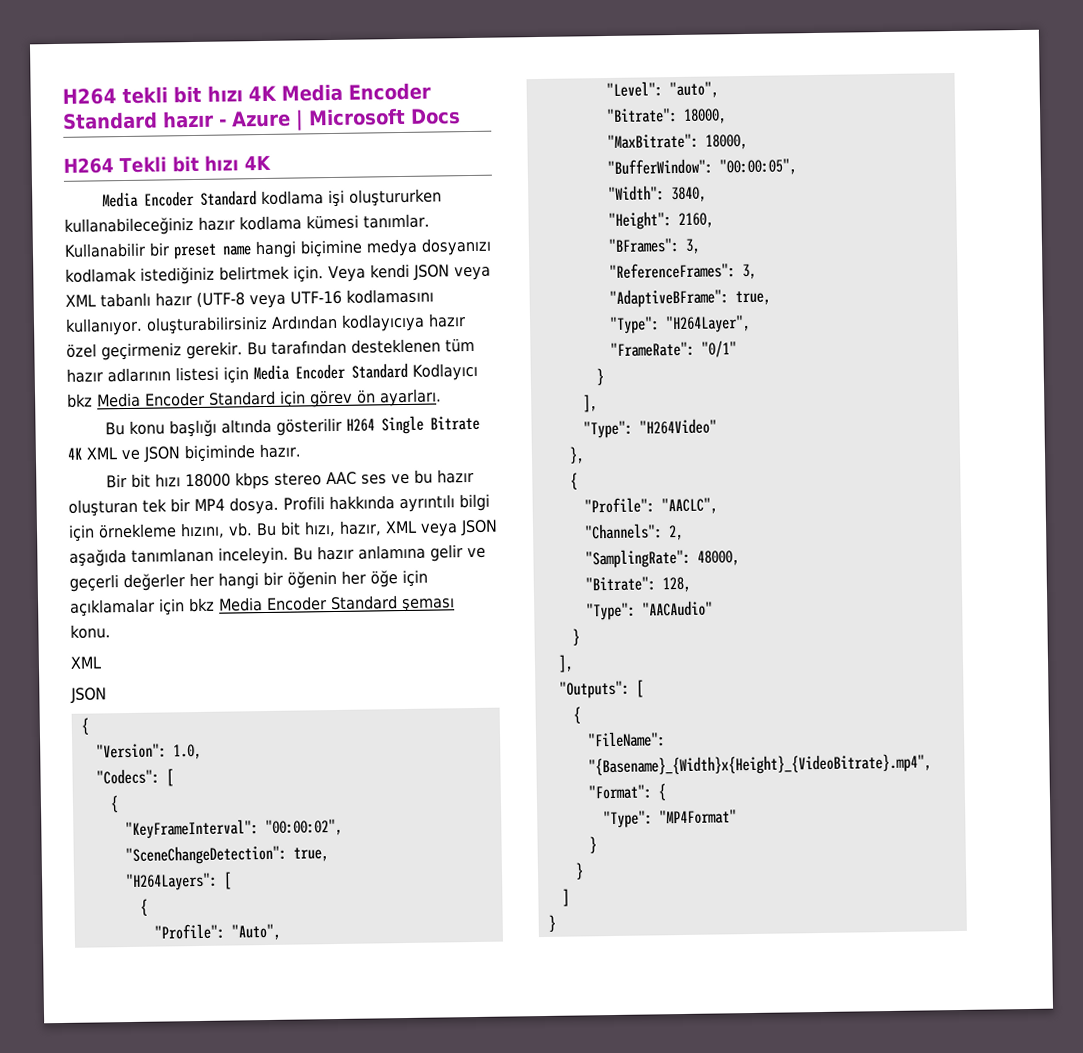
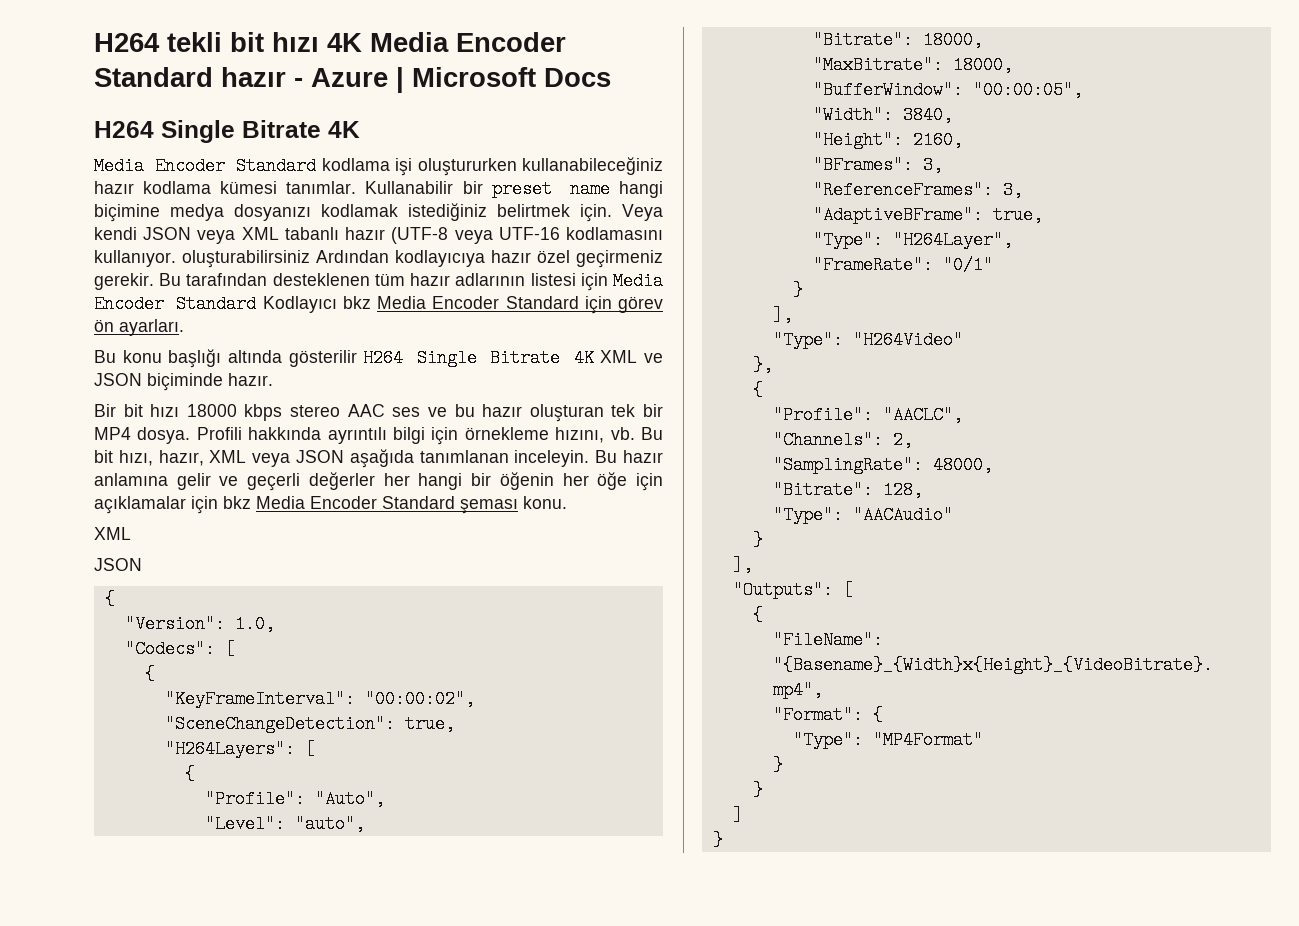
[119,155,239,174] Tekli bit hızı -> [161,120,321,143] Single Bitrate

